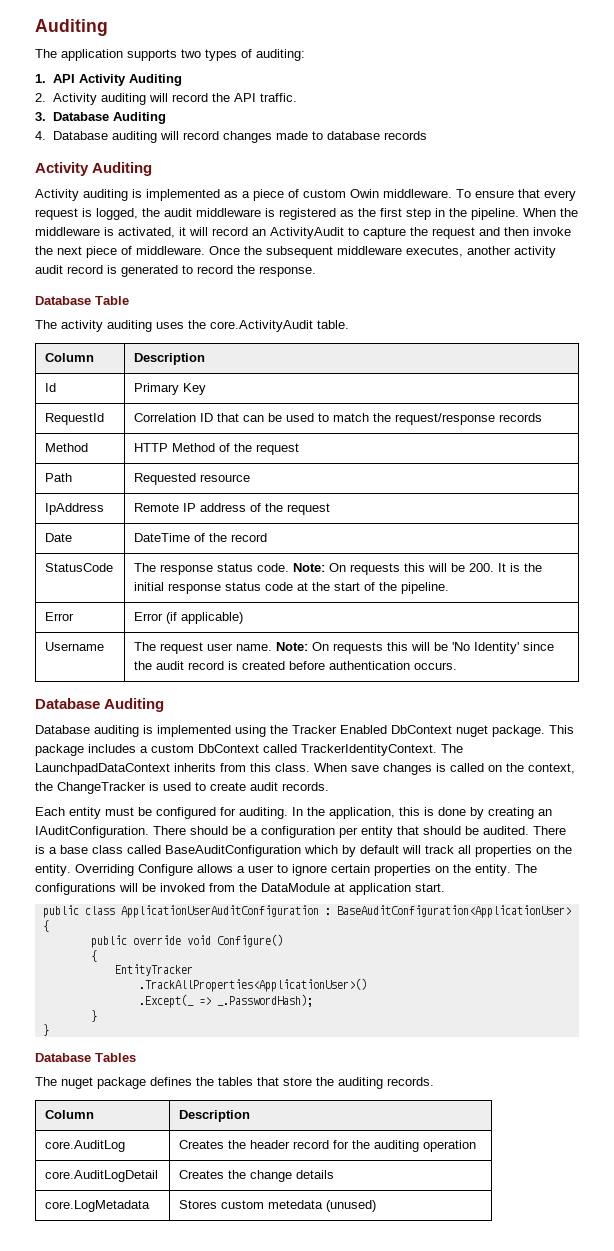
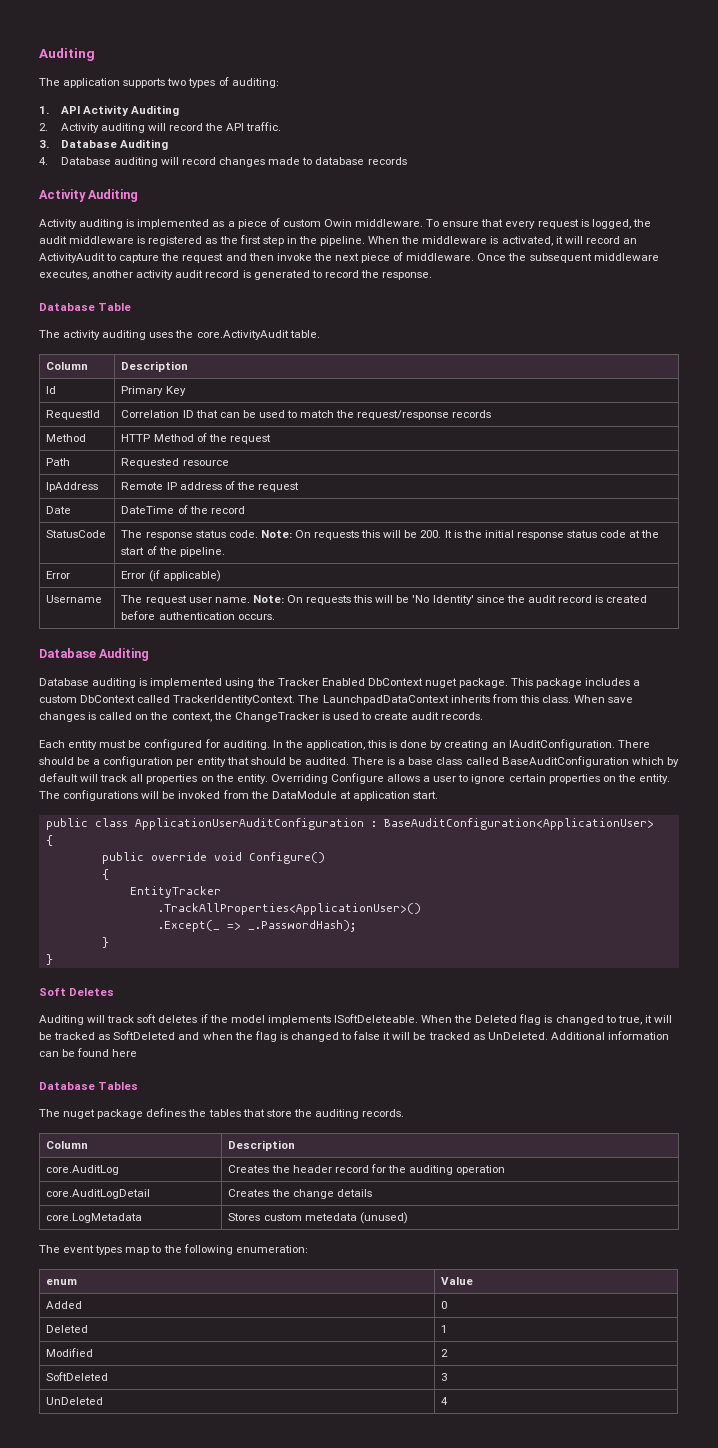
(49, 1030) none -> [39,988,115,996] [39,1014,672,1025] [39,1031,669,1042] [39,1048,138,1057] // Soft Deletes // Auditing will track soft deletes if the model implements ISoftDeleteable. When the Deleted flag is changed to true, it will be tracked as SoftDeleted and when the flag is changed to false it will be tracked as UnDeleted. Additional information can be found here
(377, 1206) none -> [39,1244,308,1255] [46,1279,78,1285] [441,1277,474,1285] [46,1301,83,1309] [441,1301,448,1309] [46,1325,89,1333] [441,1325,448,1333] [46,1348,94,1357] [441,1349,449,1357] [46,1372,109,1381] [441,1373,448,1381] [46,1397,104,1405] [441,1397,449,1405] // The event types map to the following enumeration: // enum | Value // Added | 0 // Deleted | 1 // Modified | 2 // SoftDeleted | 3 // UnDeleted | 4

